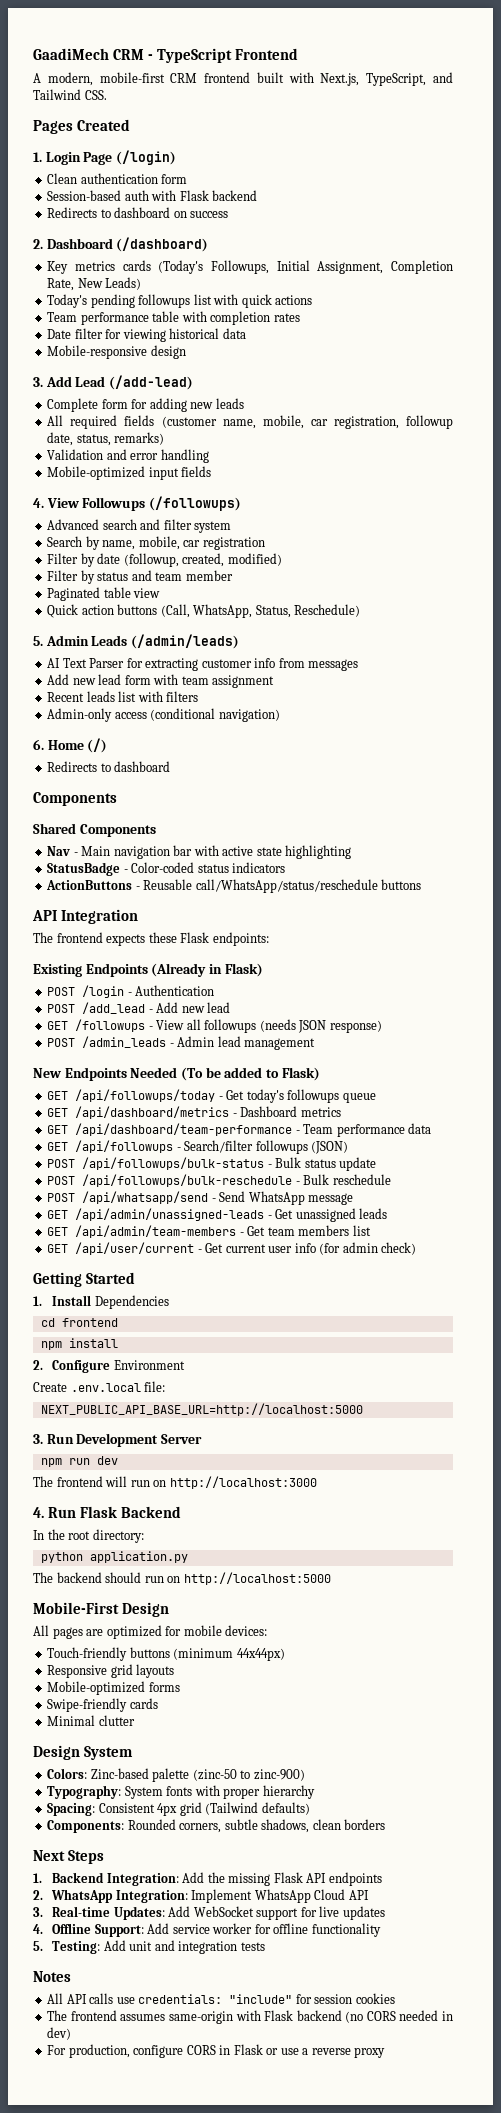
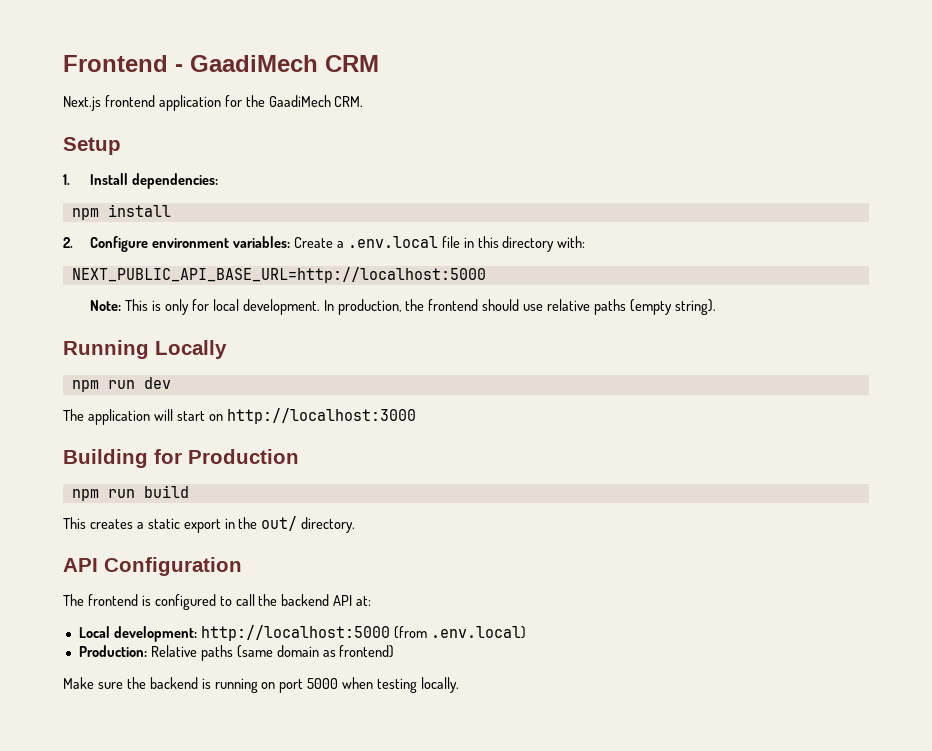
(33, 54) none -> [63,55,183,72] Frontend -
[148,48,299,63] [33,72,453,86] [33,89,107,100] [33,119,130,134] [33,150,176,165] [47,173,188,184] [47,190,258,201] [47,207,229,218] [33,237,209,252] [47,260,453,274] [47,277,142,291] [47,294,313,308] [47,311,300,325] [47,328,246,342] [47,345,186,359] [33,375,193,390] [47,398,244,412] [47,415,453,429] [47,432,165,446] [47,449,209,463] [47,466,212,480] [33,496,241,511] [47,519,232,533] [47,536,265,550] [47,553,282,567] [47,570,233,584] [47,587,161,601] [47,604,361,618] [33,634,239,649] [47,658,359,671] [47,674,275,688] [47,691,199,702] [47,708,280,722] [33,738,108,753] [47,761,171,772] [33,792,117,806] [33,823,156,837] [47,845,352,859] [47,862,286,876] [46,879,422,893] [32,909,138,924] [33,932,269,946] [33,963,263,977] [47,985,215,998] [47,1002,231,1014] [47,1019,382,1033] [47,1036,316,1050] [33,1067,320,1081] [47,1089,376,1103] [47,1106,341,1119] [47,1123,432,1137] [47,1140,349,1154] [47,1157,377,1171] [47,1174,391,1187] [47,1191,354,1205] [47,1208,388,1222] [47,1225,371,1238] [47,1242,417,1255] [33,1272,135,1287] - TypeScript Frontend // A modern, mobile-first CRM frontend built with Next.js, TypeScript, and Tailwind CSS. // Pages Created // 1. Login Page (/login) // Clean authentication form // Session-based auth with Flask backend // Redirects to dashboard on success // 2. Dashboard (/dashboard) // Key metrics cards (Today's Followups, Initial Assignment, Completion Rate, New Leads) // Today's pending followups list with quick actions // Team performance table with completion rates // Date filter for viewing historical data // Mobile-responsive design // 3. Add Lead (/add-lead) // Complete form for adding new leads // All required fields (customer name, mobile, car registration, followup date, status, remarks) // Validation and error handling // Mobile-optimized input fields // 4. View Followups (/followups) // Advanced search and filter system // Search by name, mobile, car registration // Filter by date (followup, created, modified) // Filter by status and team member // Paginated table view // Quick action buttons (Call, WhatsApp, Status, Reschedule) // 5. Admin Leads (/admin/leads) // AI Text Parser for extracting customer info from messages // Add new lead form with team assignment // Recent leads list with filters // Admin-only access (conditional navigation) // 6. Home (/) // Redirects to dashboard // Components // Shared Components // Nav - Main navigation bar with active state highlighting // StatusBadge - Color-coded status indicators // ActionButtons - Reusable call/WhatsApp/status/reschedule buttons // API Integration // The frontend expects these Flask endpoints: // Existing Endpoints (Already in Flask) // POST /login - Authentication // POST /add_lead - Add new lead // GET /followups - View all followups (needs JSON response) // POST /admin_leads - Admin lead management // New Endpoints Needed (To be added to Flask) // GET /api/followups/today - Get today's followups queue // GET /api/dashboard/metrics - Dashboard metrics // GET /api/dashboard/team-performance - Team performance data // GET /api/followups - Search/filter followups (JSON) // POST /api/followups/bulk-status - Bulk status update // POST /api/followups/bulk-reschedule - Bulk reschedule // POST /api/whatsapp/send - Send WhatsApp message // GET /api/admin/unassigned-leads - Get unassigned leads // GET /api/admin/team-members - Get team members list // GET /api/user/current - Get current user info (for admin check) // Getting Started -> [63,95,364,111] [63,137,121,155] // Next.js frontend application for the GaadiMech CRM. // Setup
[94,1295,169,1309] [40,1318,118,1327] Dependencies // cd frontend -> [132,173,219,189] dependencies:
[113,1360,185,1370] [33,1381,166,1392] [40,1403,363,1416] [33,1433,202,1447] Environment // Create .env.local file: // NEXT_PUBLIC_API_BASE_URL=http://localhost:5000 // 3. Run Development Server -> [152,236,586,252] [71,267,486,283] [90,299,716,315] [63,340,227,359] environment variables: Create a .env.local file in this directory with: // NEXT_PUBLIC_API_BASE_URL=http://localhost:5000 // Note: This is only for local development. In production, the frontend should use relative paths (empty string). // Running Locally
[56,1476,150,1487] frontend will run -> [87,409,205,425] application will start
[33,1506,181,1518] [33,1529,144,1543] [40,1551,188,1563] [33,1572,331,1585] [33,1602,169,1617] [33,1625,268,1639] [47,1647,285,1661] [47,1664,175,1678] [47,1681,180,1695] [47,1698,158,1712] [47,1715,135,1726] [33,1745,133,1760] [47,1768,305,1782] [47,1785,315,1799] [47,1802,310,1816] [47,1819,386,1833] [33,1850,104,1864] [33,1872,382,1886] [33,1889,369,1903] [33,1906,385,1920] [33,1923,381,1937] [33,1940,265,1954] [33,1971,71,1982] [47,1993,395,2004] [47,2010,453,2024] [47,2027,72,2040] [47,2044,386,2058] 4. Run Flask Backend // In the root directory: // python application.py // The backend should run on http://localhost:5000 // Mobile-First Design // All pages are optimized for mobile devices: // Touch-friendly buttons (minimum 44x44px) // Responsive grid layouts // Mobile-optimized forms // Swipe-friendly cards // Minimal clutter // Design System // Colors: Zinc-based palette (zinc-50 to zinc-900) // Typography: System fonts with proper hierarchy // Spacing: Consistent 4px grid (Tailwind defaults) // Components: Rounded corners, subtle shadows, clean borders // Next Steps // 1. Backend Integration: Add the missing Flask API endpoints // 2. WhatsApp Integration: Implement WhatsApp Cloud API // 3. Real-time Updates: Add WebSocket support for live updates // 4. Offline Support: Add service worker for offline functionality // 5. Testing: Add unit and integration tests // Notes // All API calls use credentials: "include" for session cookies // The frontend assumes same-origin with Flask backend (no CORS needed in dev) // For production, configure CORS in Flask or use a reverse proxy -> [63,449,299,468] [71,485,189,501] [63,516,356,533] [63,557,242,576] [63,594,372,610] [78,625,526,642] [78,645,395,661] [63,677,460,693] Building for Production // npm run build // This creates a static export in the out/ directory. // API Configuration // The frontend is configured to call the backend API at: // Local development: http://localhost:5000 (from .env.local) // Production: Relative paths (same domain as frontend) // Make sure the backend is running on port 5000 when testing locally.

